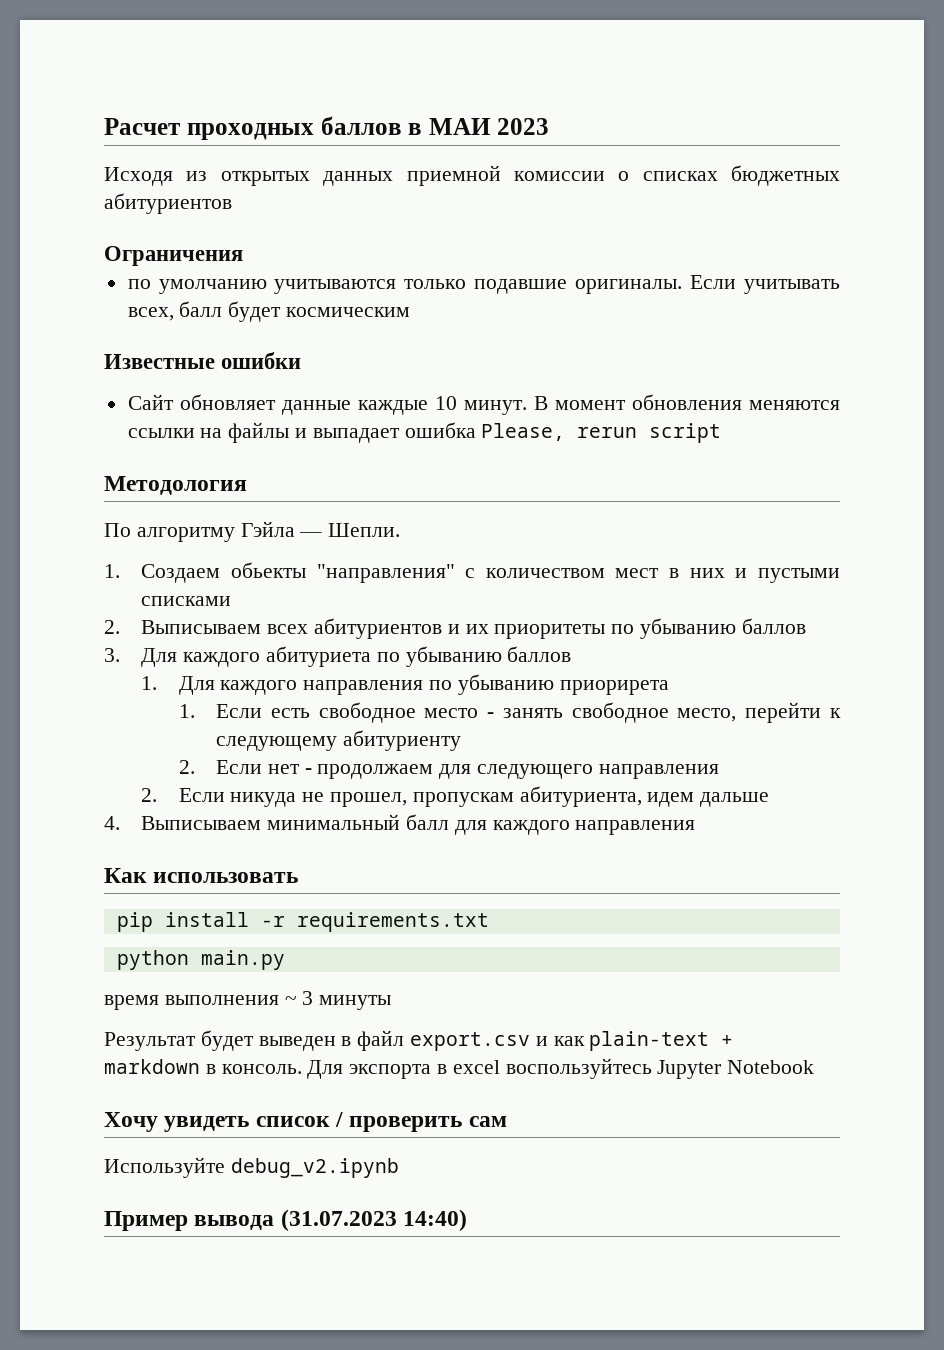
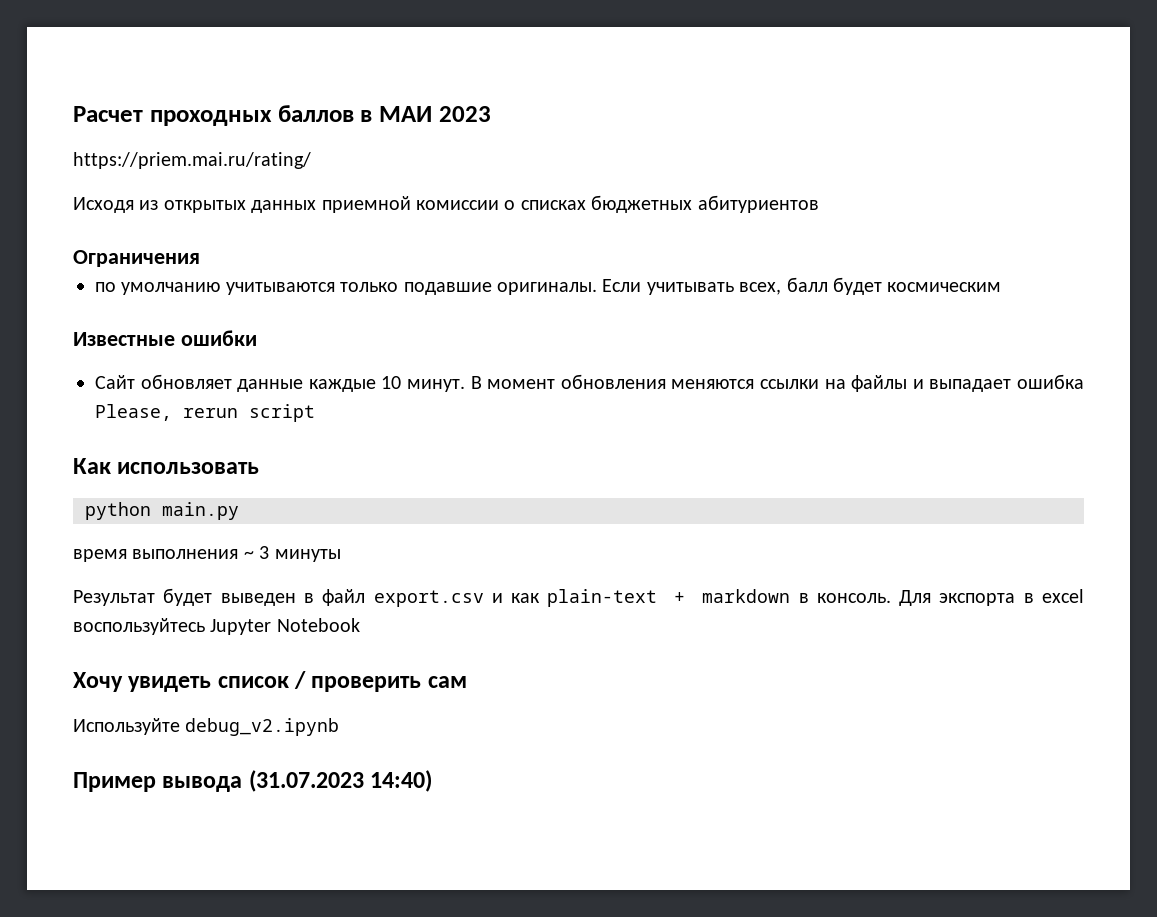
(549, 126) none -> [73,152,311,169] // https://priem.mai.ru/rating/
[104,476,247,495] [104,521,401,542] [104,562,840,583] [141,596,232,606] [104,618,806,639] [104,646,572,667] [141,674,669,695] [178,702,842,723] [215,730,461,751] [178,760,719,779] [141,786,770,807] [104,814,696,835] [104,868,299,883] [116,912,489,932] Методология // По алгоритму Гэйла — Шепли. // 1. Создаем обьекты "направления" с количеством мест в них и пустыми списками // 2. Выписываем всех абитуриентов и их приоритеты по убыванию баллов // 3. Для каждого абитуриета по убыванию баллов // 1. Для каждого направления по убыванию приорирета // 1. Если есть свободное место - занять свободное место, перейти к следующему абитуриенту // 2. Если нет - продолжаем для следующего направления // 2. Если никуда не прошел, пропускам абитуриента, идем дальше // 4. Выписываем минимальный балл для каждого направления // Как использовать // pip install -r requirements.txt -> [73,458,260,474] Как использовать

